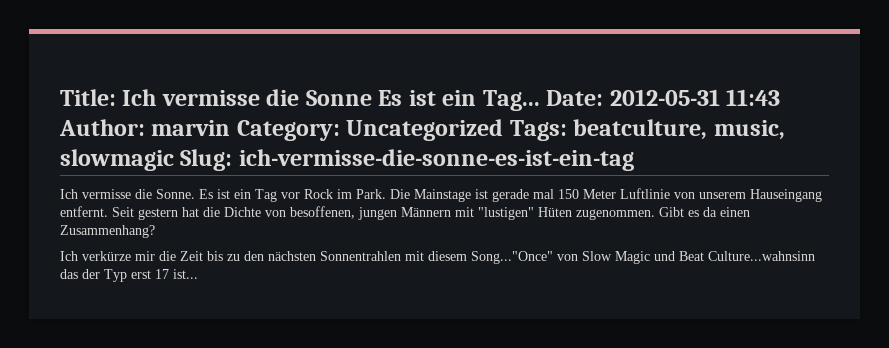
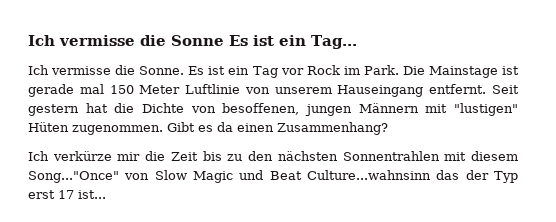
[60,89,116,106] Title: -> (28, 40) none
[546,89,781,106] [59,119,785,141] [60,149,634,171] Date: 2012-05-31 11:43 Author: marvin Category: Uncategorized Tags: beatculture, music, slowmagic Slug: ich-vermisse-die-sonne-es-ist-ein-tag -> (357, 42) none

